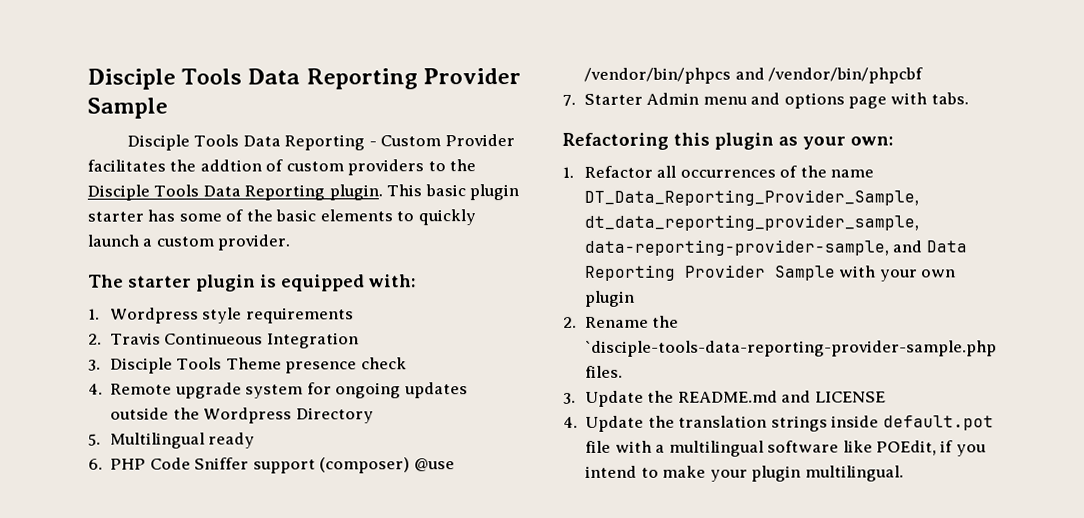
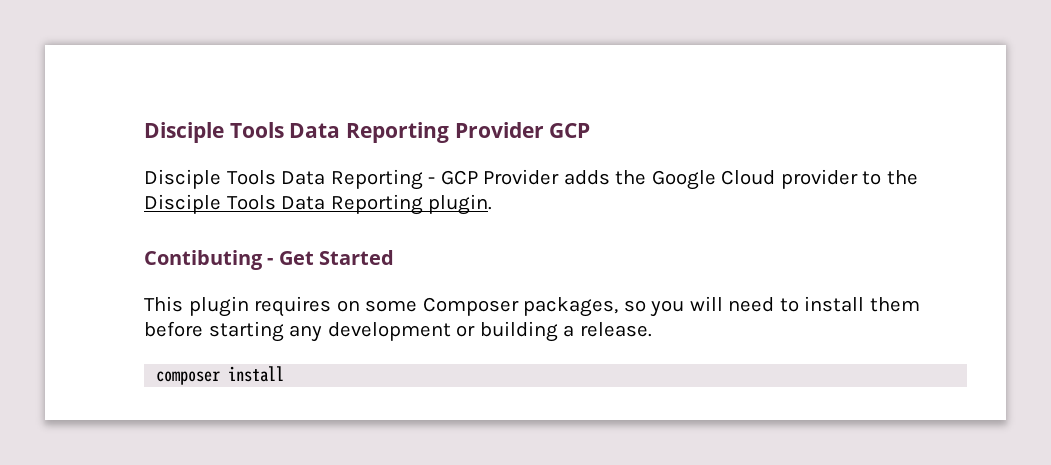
[87,97,168,119] Sample -> [549,123,591,138] GCP
[380,134,515,147] [87,159,425,176] Custom Provider facilitates the addtion of custom providers -> [440,169,858,190] GCP Provider adds the Google Cloud provider
[386,184,520,201] [87,209,476,226] [87,234,291,251] [88,274,417,292] [88,307,354,324] [88,332,359,349] [88,357,407,374] [88,382,468,399] [110,407,374,424] [88,432,256,449] [88,457,455,474] [584,67,924,84] [562,92,969,109] [562,132,894,150] [562,165,874,178] [583,189,919,206] [583,214,919,231] [583,239,967,256] [584,264,957,282] [584,290,635,307] [563,315,680,328] [584,340,997,357] [584,365,623,378] [563,390,886,407] [563,415,994,432] [585,440,986,457] [585,465,904,482] This basic plugin starter has some of the basic elements to quickly launch a custom provider. // The starter plugin is equipped with: // 1. Wordpress style requirements // 2. Travis Continueous Integration // 3. Disciple Tools Theme presence check // 4. Remote upgrade system for ongoing updates outside the Wordpress Directory // 5. Multilingual ready // 6. PHP Code Sniffer support (composer) @use /vendor/bin/phpcs and /vendor/bin/phpcbf // 7. Starter Admin menu and options page with tabs. // Refactoring this plugin as your own: // 1. Refactor all occurrences of the name DT_Data_Reporting_Provider_Sample, dt_data_reporting_provider_sample, data-reporting-provider-sample, and Data Reporting Provider Sample with your own plugin // 2. Rename the `disciple-tools-data-reporting-provider-sample.php files. // 3. Update the README.md and LICENSE // 4. Update the translation strings inside default.pot file with a multilingual software like POEdit, if you intend to make your plugin multilingual. -> [144,250,395,270] [144,296,920,317] [144,321,652,342] [156,366,285,385] // Contibuting - Get Started // This plugin requires on some Composer packages, so you will need to install them before starting any development or building a release. // composer install

